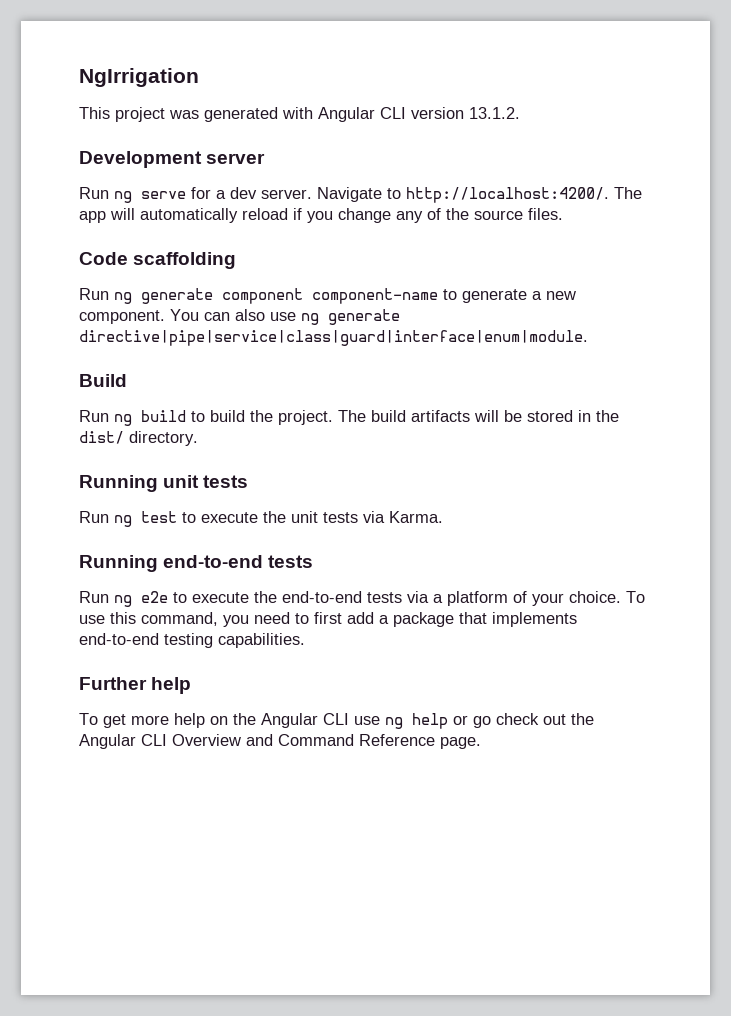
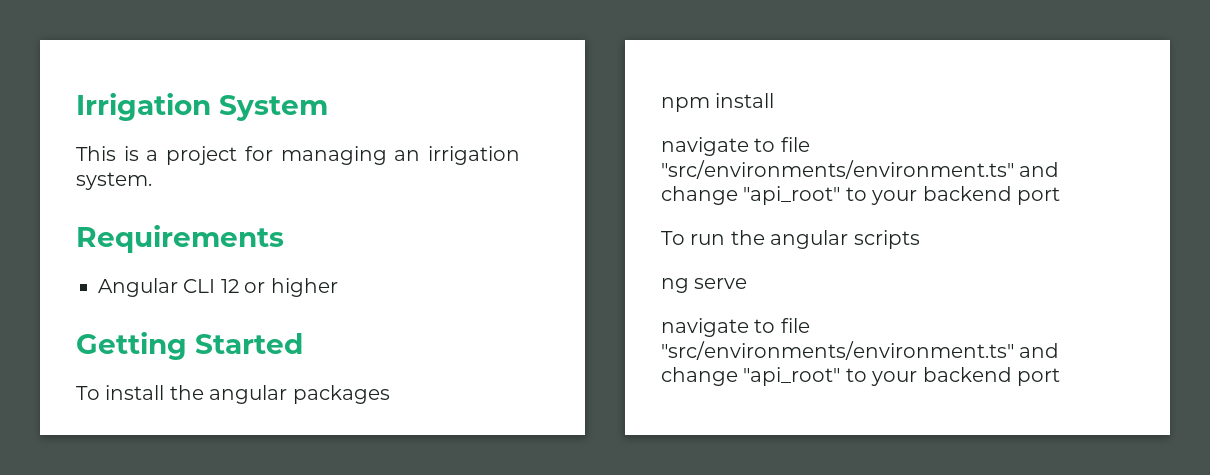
[79,68,199,87] NgIrrigation -> [76,93,328,121] Irrigation System
[115,107,520,122] [79,151,266,168] [79,187,642,203] [79,208,563,223] [79,252,237,269] [79,288,576,304] [79,309,400,325] [79,330,588,346] [79,374,127,387] [79,410,619,426] [79,431,198,446] [79,475,249,492] [79,511,443,527] [79,555,314,572] [79,591,645,607] [79,612,577,627] [79,633,305,648] [79,677,192,694] [79,713,594,729] [79,734,481,749] project was generated with Angular CLI version 13.1.2. // Development server // Run ng serve for a dev server. Navigate to http://localhost:4200/. The app will automatically reload if you change any of the source files. // Code scaffolding // Run ng generate component component-name to generate a new component. You can also use ng generate directive|pipe|service|class|guard|interface|enum|module. // Build // Run ng build to build the project. The build artifacts will be stored in the dist/ directory. // Running unit tests // Run ng test to execute the unit tests via Karma. // Running end-to-end tests // Run ng e2e to execute the end-to-end tests via a platform of your choice. To use this command, you need to first add a package that implements end-to-end testing capabilities. // Further help // To get more help on the Angular CLI use ng help or go check out the Angular CLI Overview and Command Reference page. -> [123,146,520,165] [76,172,152,190] [76,225,284,253] [98,278,338,297] [76,332,303,360] [76,385,390,404] [661,93,775,112] [661,137,810,156] [661,160,1060,179] [661,186,1060,205] [661,230,920,249] [661,278,748,293] [661,318,810,337] [661,341,1060,360] [661,367,1060,386] is a project for managing an irrigation system. // Requirements // Angular CLI 12 or higher // Getting Started // To install the angular packages // npm install // navigate to file "src/environments/environment.ts" and change "api_root" to your backend port // To run the angular scripts // ng serve // navigate to file "src/environments/environment.ts" and change "api_root" to your backend port

